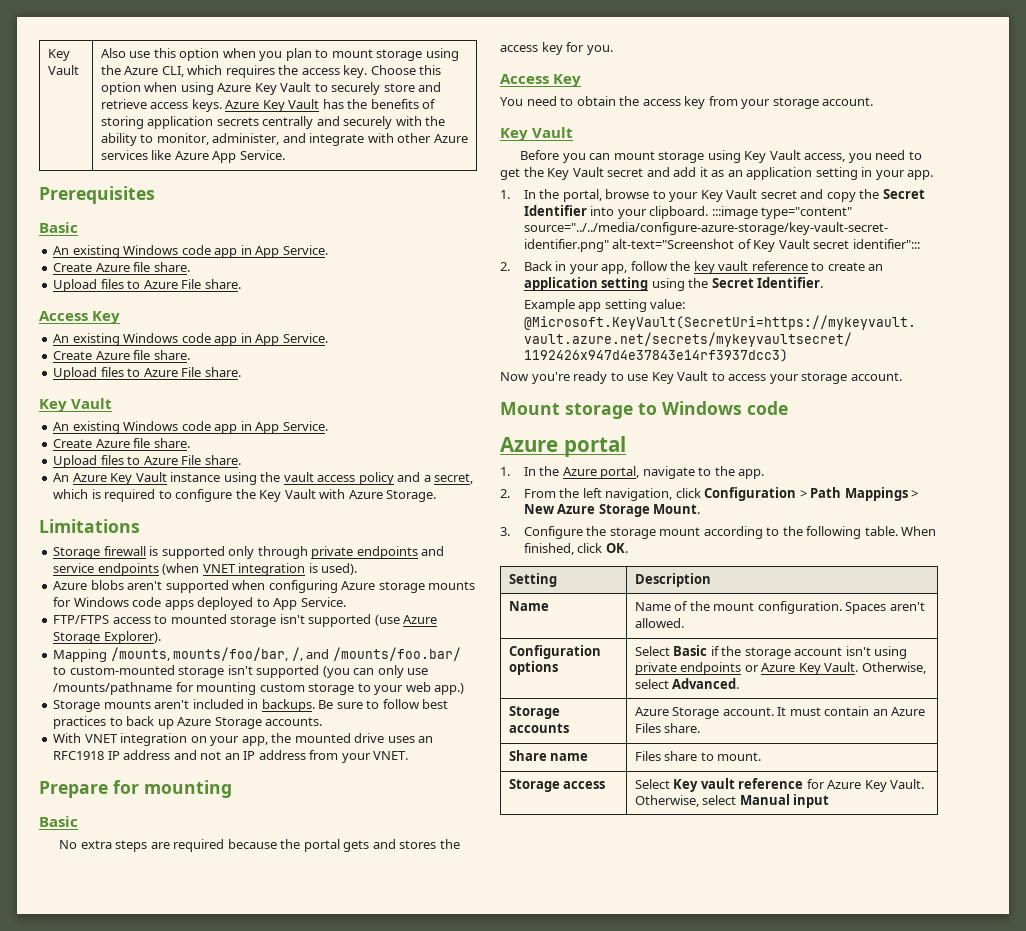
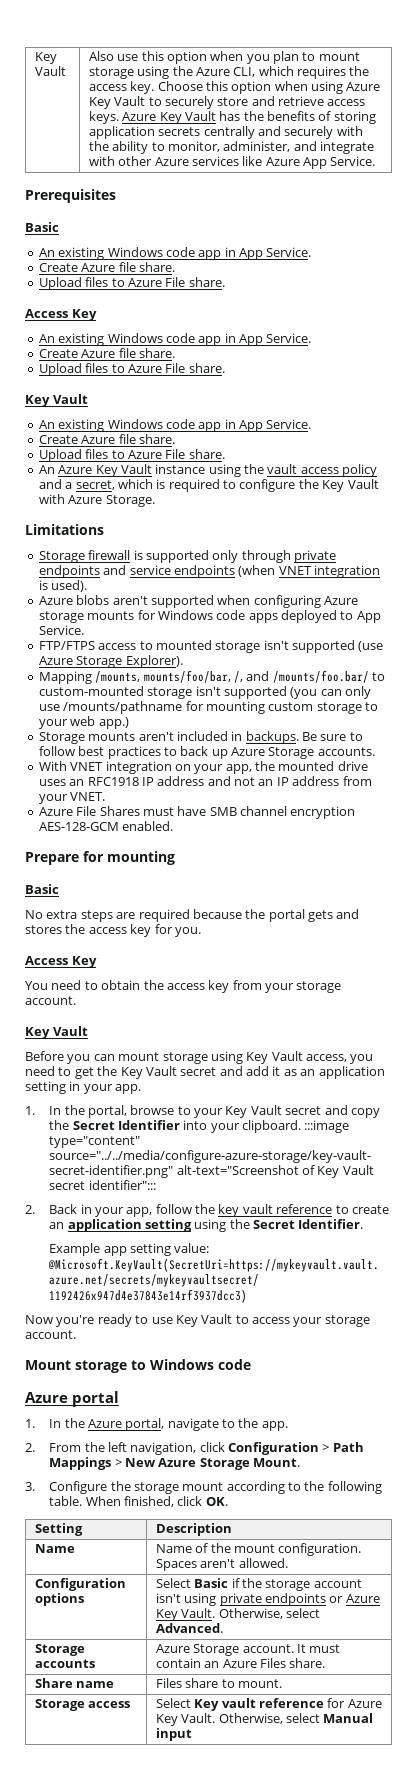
(409, 755) none -> [38,806,356,819] [38,821,174,831] // Azure File Shares must have SMB channel encryption AES-128-GCM enabled.

